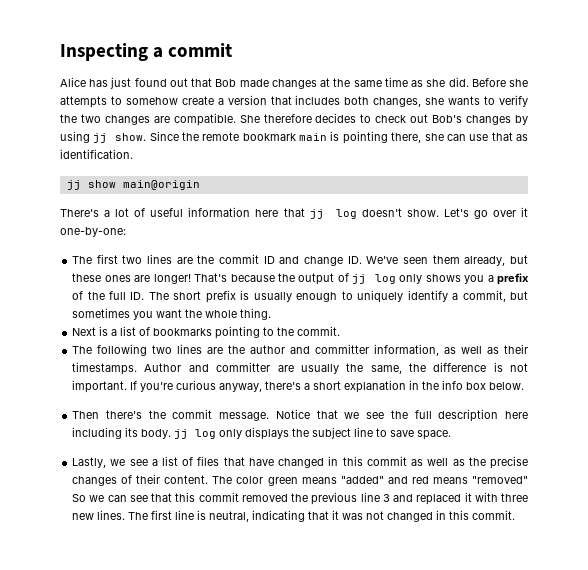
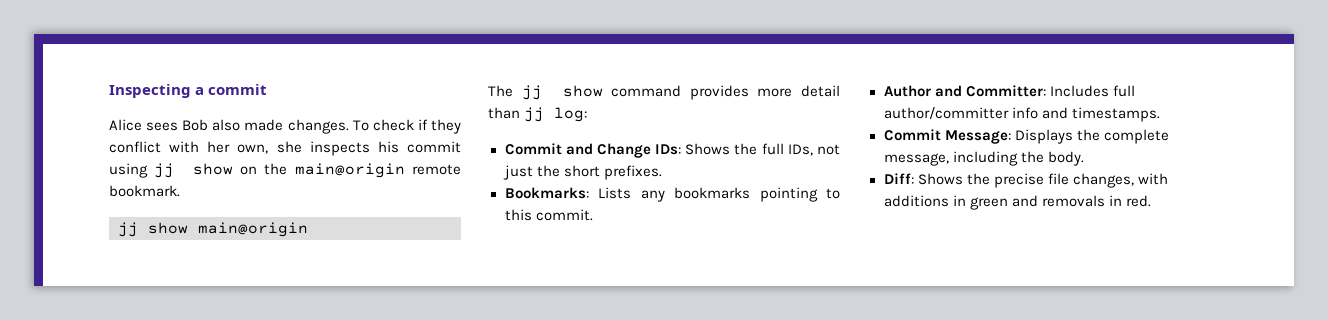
[89,77,529,89] [60,95,528,108] [60,113,528,126] [60,131,528,144] [60,149,133,159] [66,180,200,190] [60,207,528,219] [60,227,126,237] [72,254,529,266] [72,273,530,285] [72,290,528,303] [72,308,272,320] [72,326,151,336] has just found out that Bob made changes at the same time as she did. Before she attempts to somehow create a version that includes both changes, she wants to verify the two changes are compatible. She therefore decides to check out Bob's changes by using jj show. Since the remote bookmark main is pointing there, she can use that as identification. // jj show main@origin // There's a lot of useful information here that jj log doesn't show. Let's go over it one-by-one: // The first two lines are the commit ID and change ID. We've seen them already, but these ones are longer! That's because the output of jj log only shows you a prefix of the full ID. The short prefix is usually enough to uniquely identify a commit, but sometimes you want the whole thing. // Next is a list of -> [146,119,461,134] [109,141,462,156] [109,163,462,178] [109,185,180,197] [118,222,308,237] [488,85,840,100] [488,107,588,122] [504,143,840,158] [502,165,662,180] [504,187,665,202] sees Bob also made changes. To check if they conflict with her own, she inspects his commit using jj show on the main@origin remote bookmark. // jj show main@origin // The jj show command provides more detail than jj log: // Commit and Change IDs: Shows the full IDs, not just the short prefixes. // Bookmarks: Lists any
[277,327,295,336] the -> [504,209,532,221] this
[72,344,528,356] [72,362,529,375] [72,380,525,393] [72,409,528,422] [72,427,452,440] [72,456,529,469] [72,474,528,486] [72,492,528,505] [72,510,516,522] The following two lines are the author and committer information, as well as their timestamps. Author and committer are usually the same, the difference is not important. If you're curious anyway, there's a short explanation in the info box below. // Then there's the commit message. Notice that we see the full description here including its body. jj log only displays the subject line to save space. // Lastly, we see a list of files that have changed in this commit as well as the precise changes of their content. The color green means "added" and red means "removed" So we can see that this commit removed the previous line 3 and replaced it with three new lines. The first line is neutral, indicating that it was not changed in this commit. -> [883,85,1135,97] [883,107,1160,122] [883,129,1169,144] [883,151,1084,166] [883,173,1168,188] [883,195,1151,210] Author and Committer: Includes full author/committer info and timestamps. // Commit Message: Displays the complete message, including the body. // Diff: Shows the precise file changes, with additions in green and removals in red.

